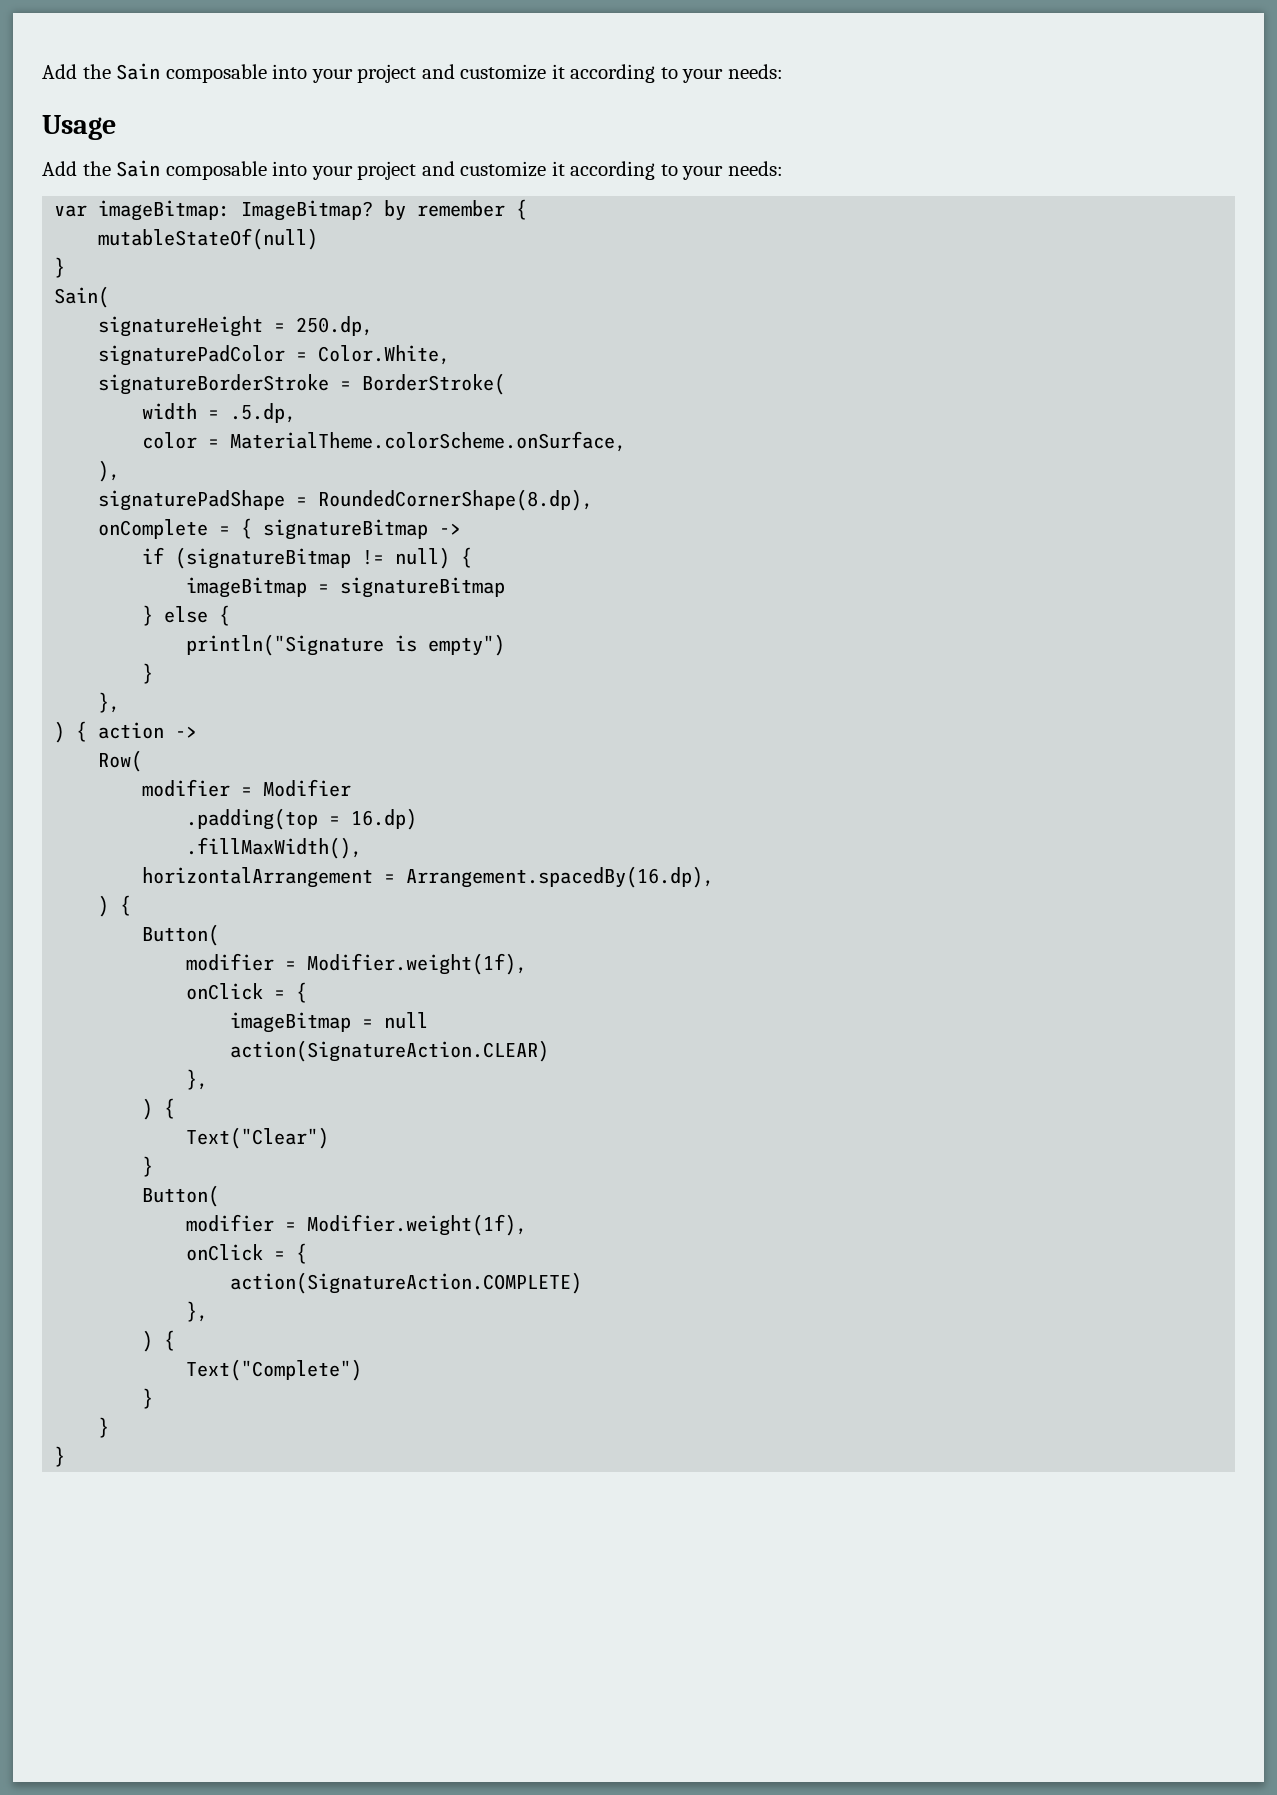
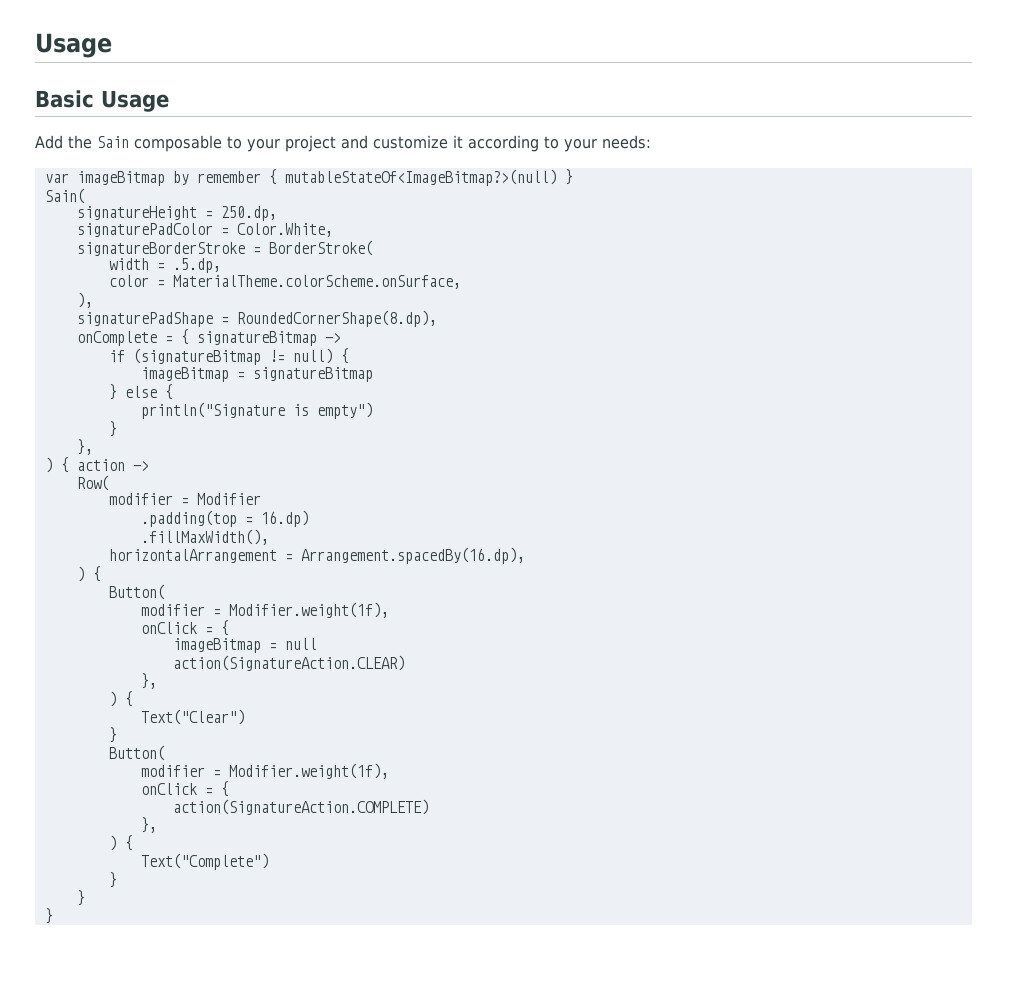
[42,63,783,83] Add the Sain composable into your project and customize it according to your needs: // -> [35,33,112,58] [35,90,94,108] Usage // Basic
[272,161,308,176] into -> [227,136,242,149] to
[98,200,374,221] imageBitmap: ImageBitmap? -> [76,171,165,186] imageBitmap
[98,228,319,250] // mutableStateOf(null) // -> [284,169,557,186] mutableStateOf<ImageBitmap?>(null)

